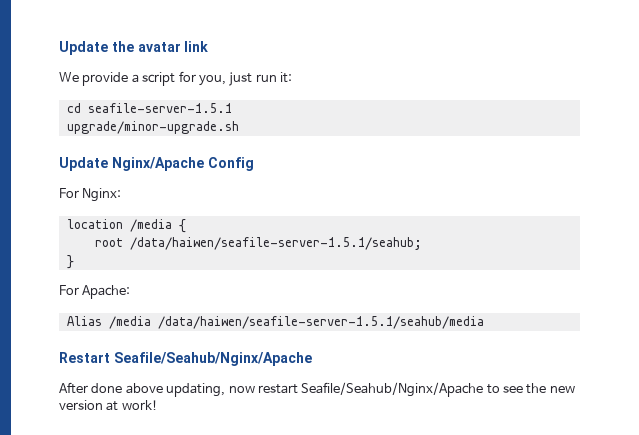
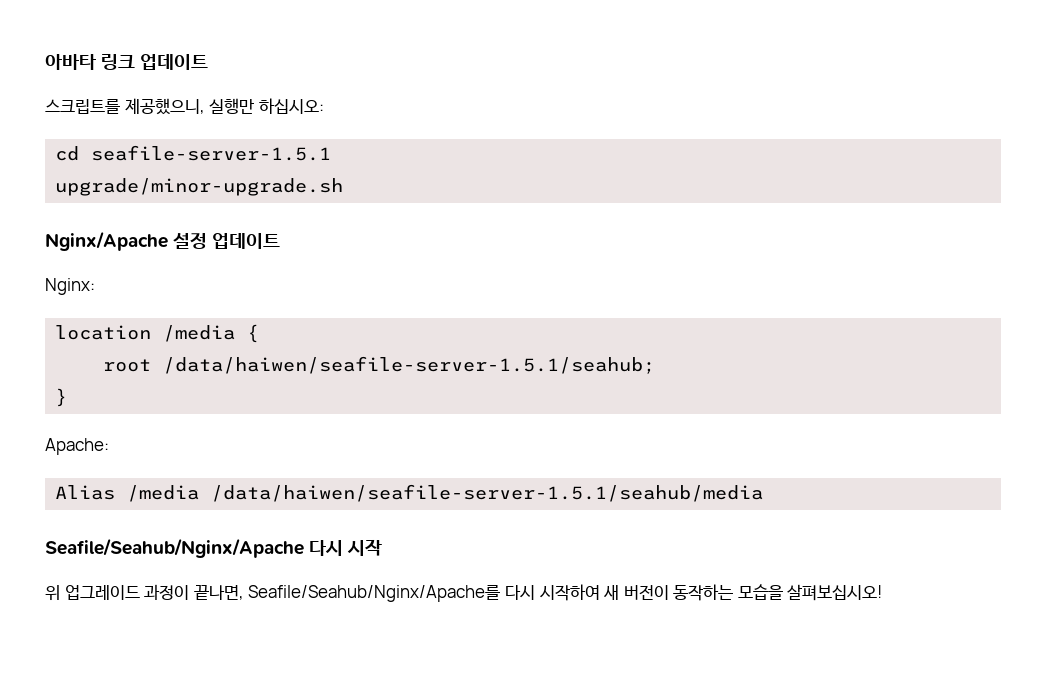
[59,41,209,55] [59,71,292,86] Update the avatar link // We provide a script for you, just run it: -> [45,54,209,70] [45,98,324,115] 아바타 링크 업데이트 // 스크립트를 제공했으니, 실행만 하십시오:
[59,157,254,171] [59,188,79,198] Update Nginx/Apache Config // For -> [45,231,281,251] Nginx/Apache 설정 업데이트 //
[59,285,79,295] For -> (68, 397) none
[59,352,312,366] [59,382,575,397] [59,400,158,411] Restart Seafile/Seahub/Nginx/Apache // After done above updating, now restart Seafile/Seahub/Nginx/Apache to see the new version at work! -> [45,538,383,558] [45,584,883,602] Seafile/Seahub/Nginx/Apache 다시 시작 // 위 업그레이드 과정이 끝나면, Seafile/Seahub/Nginx/Apache를 다시 시작하여 새 버전이 동작하는 모습을 살펴보십시오!

